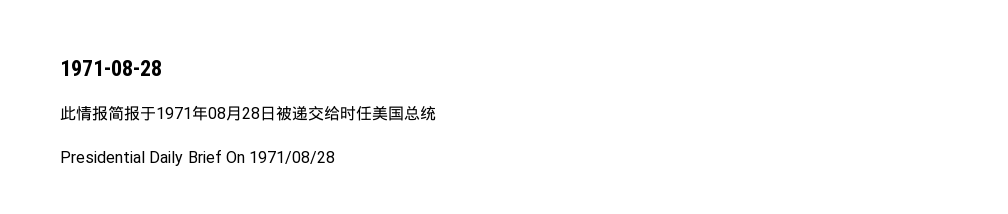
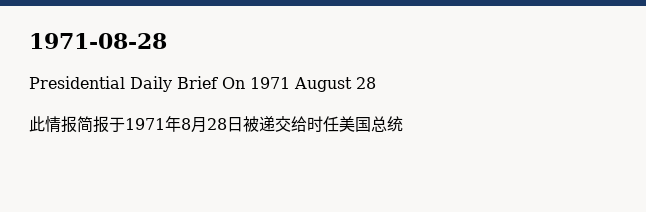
(162, 68) none -> [29,76,376,92] // Presidential Daily Brief On 1971 August 28
[208,107,226,119] 08 -> [181,118,191,130] 8
[60,149,336,166] // Presidential Daily Brief On 1971/08/28 -> (403, 124) none

